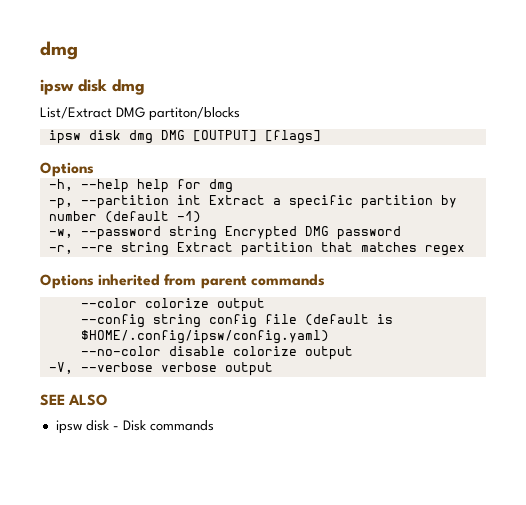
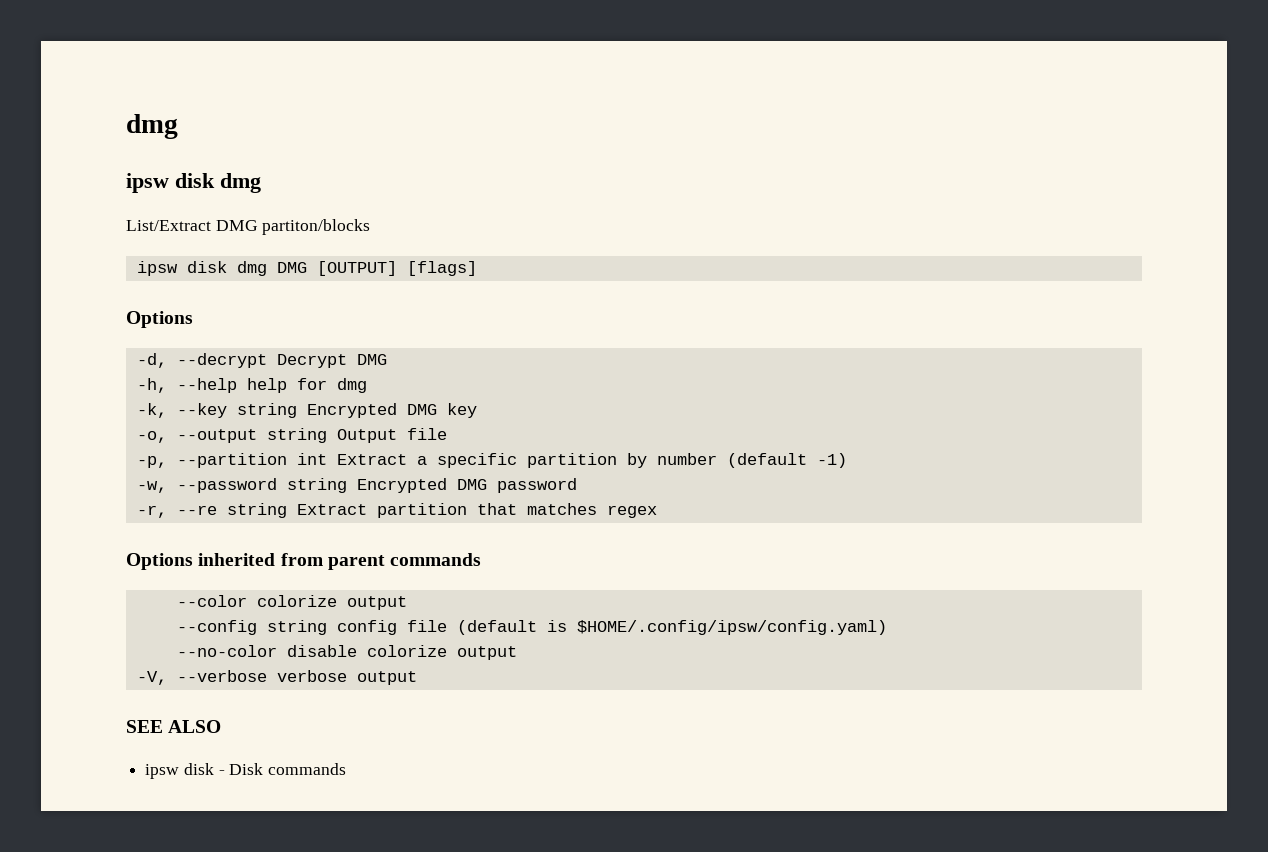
(94, 169) none -> [136,353,387,368] // -d, --decrypt Decrypt DMG
(233, 186) none -> [136,403,477,418] [136,428,447,443] // -k, --key string Encrypted DMG key // -o, --output string Output file

